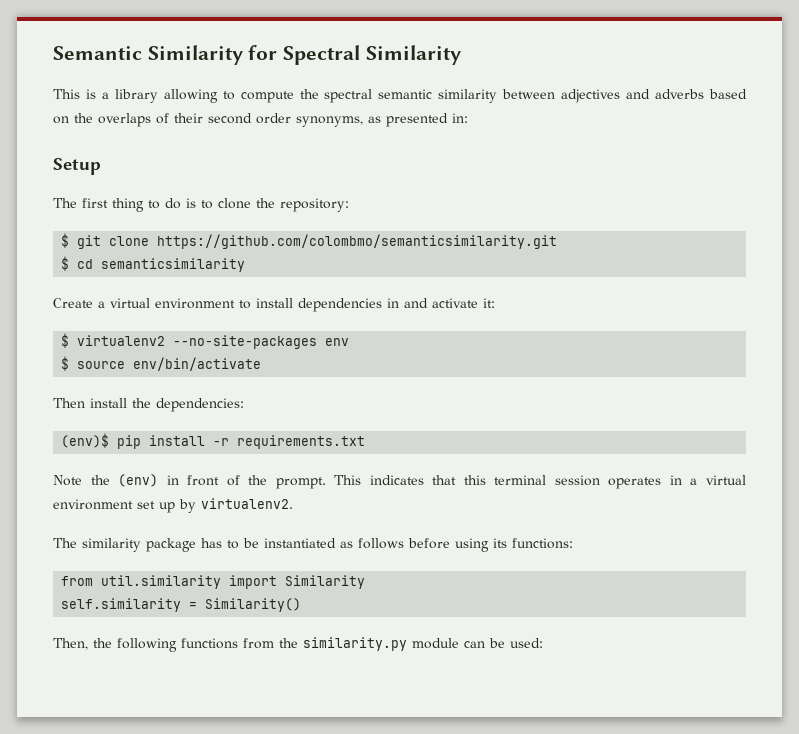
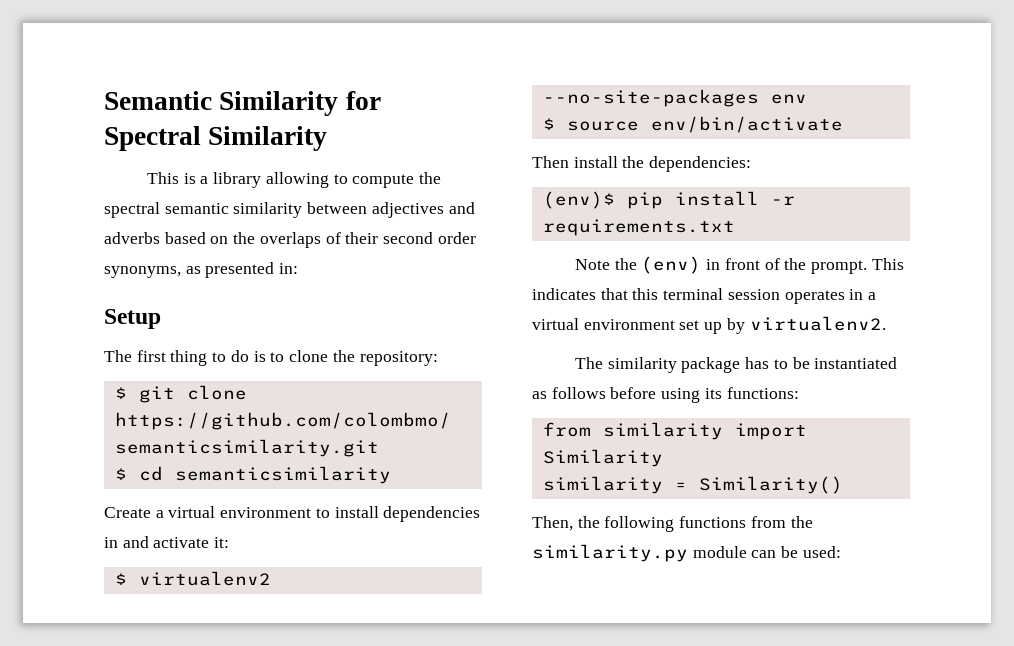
[101,575,222,589] util.similarity -> [602,422,723,440] similarity
[61,598,182,612] self.similarity -> [542,476,663,494] similarity

